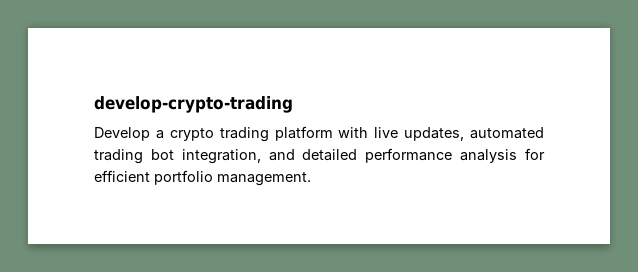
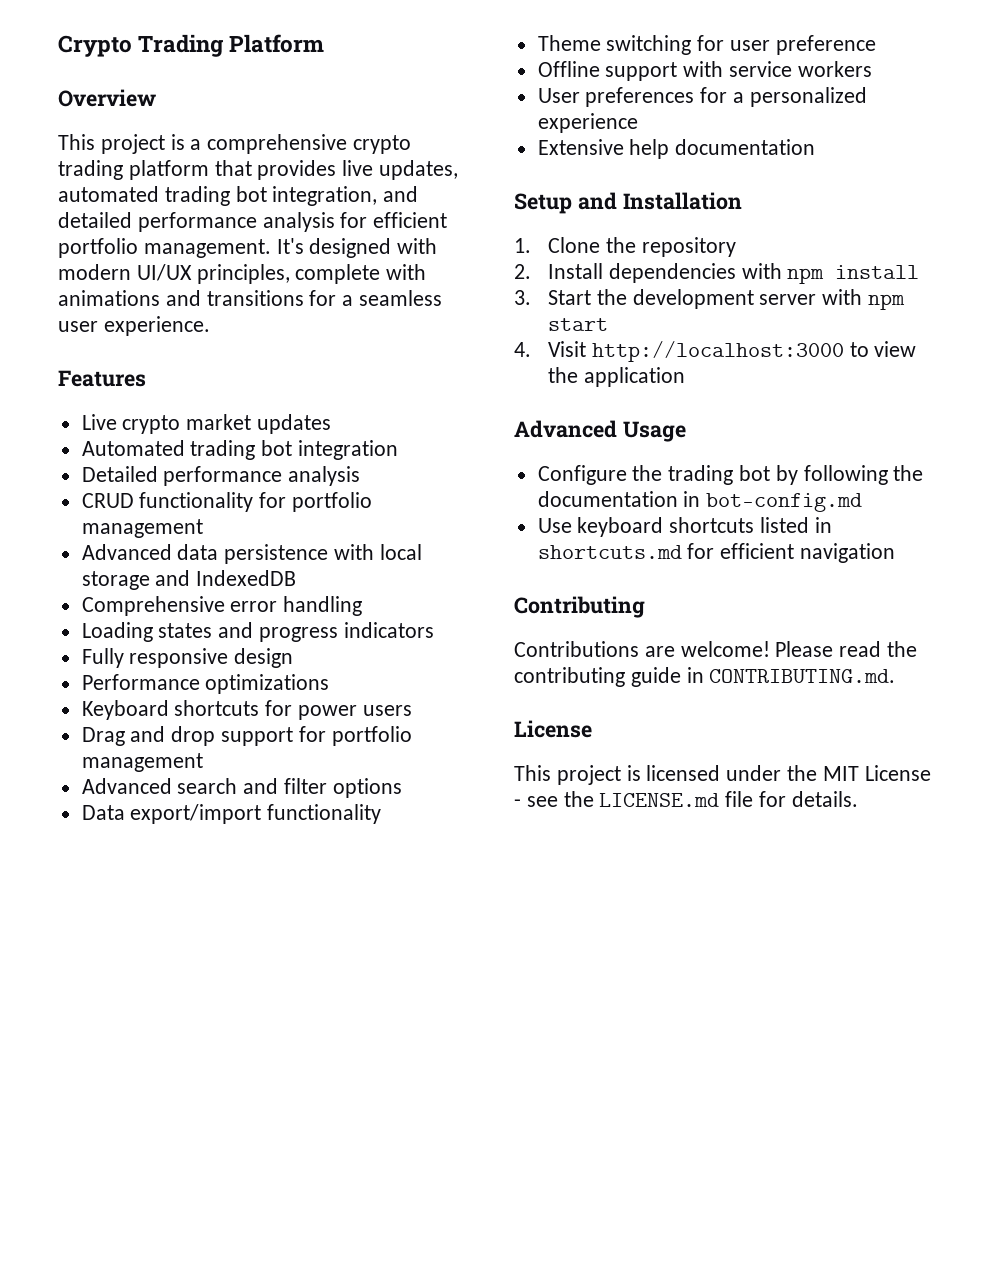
[94,96,293,113] [94,127,164,141] develop-crypto-trading // Develop a -> [58,34,325,57] [58,89,156,107] [58,134,348,154] Crypto Trading Platform // Overview // This project is a comprehensive
[338,127,369,138] with -> [214,160,337,180] that provides
(311, 179) none -> [276,238,438,258] [58,264,427,284] [58,290,443,306] [58,316,210,336] [58,370,146,387] [81,414,332,434] [81,440,399,460] [81,466,361,486] [81,492,373,512] [81,519,203,538] [81,544,422,564] [81,570,297,590] [81,596,363,616] [81,622,434,642] [81,648,294,668] [81,674,330,694] [81,700,412,720] [81,726,412,746] [81,753,203,772] [81,778,402,798] [81,804,382,824] [537,35,876,55] [537,61,872,81] [537,87,867,107] [537,113,638,133] [537,139,816,159] [514,192,742,214] [514,237,736,257] [514,263,920,284] [514,289,905,310] [547,318,608,331] [514,341,917,362] [547,367,685,387] [514,420,686,442] [537,465,924,485] [537,491,863,512] [537,517,832,537] [537,543,896,563] [514,596,645,618] [514,641,918,657] [514,667,896,687] [514,720,592,738] [514,765,931,785] [514,791,858,807] It's designed with modern UI/UX principles, complete with animations and transitions for a seamless user experience. // Features // Live crypto market updates // Automated trading bot integration // Detailed performance analysis // CRUD functionality for portfolio management // Advanced data persistence with local storage and IndexedDB // Comprehensive error handling // Loading states and progress indicators // Fully responsive design // Performance optimizations // Keyboard shortcuts for power users // Drag and drop support for portfolio management // Advanced search and filter options // Data export/import functionality // Theme switching for user preference // Offline support with service workers // User preferences for a personalized experience // Extensive help documentation // Setup and Installation // 1. Clone the repository // 2. Install dependencies with npm install // 3. Start the development server with npm start // 4. Visit http://localhost:3000 to view the application // Advanced Usage // Configure the trading bot by following the documentation in bot-config.md // Use keyboard shortcuts listed in shortcuts.md for efficient navigation // Contributing // Contributions are welcome! Please read the contributing guide in CONTRIBUTING.md. // License // This project is licensed under the MIT License - see the LICENSE.md file for details.

